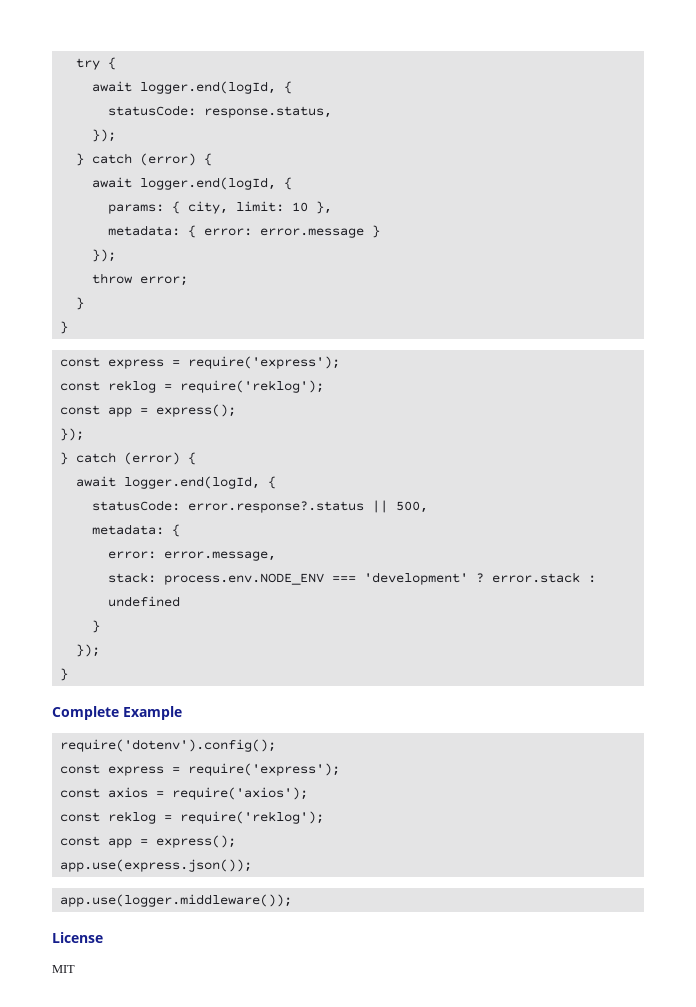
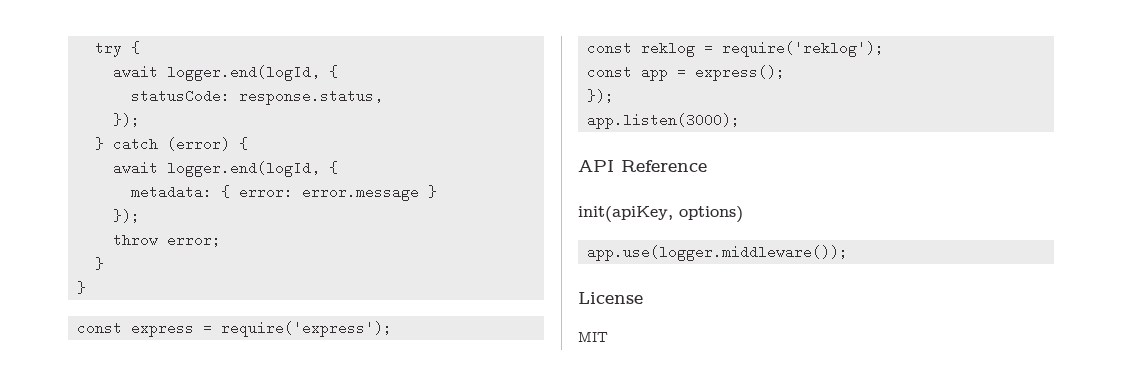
[107,201,332,214] // params: { city, limit: 10 }, -> (338, 167) none
[59,452,196,465] [75,476,276,489] [91,500,428,513] [91,524,180,537] [107,551,276,561] [107,572,596,585] [107,596,180,607] [91,620,100,633] [75,644,100,657] [59,668,68,681] [52,706,182,720] [59,739,276,752] [59,763,340,776] [59,787,308,800] [59,811,324,824] [59,835,236,848] [59,859,252,872] } catch (error) { // await logger.end(logId, { // statusCode: error.response?.status || 500, // metadata: { // error: error.message, // stack: process.env.NODE_ENV === 'development' ? error.stack : undefined // } // }); // } // Complete Example // require('dotenv').config(); // const express = require('express'); // const axios = require('axios'); // const reklog = require('reklog'); // const app = express(); // app.use(express.json()); -> [586,113,740,129] [578,160,707,172] [578,206,743,223] app.listen(3000); // API Reference // init(apiKey, options)

